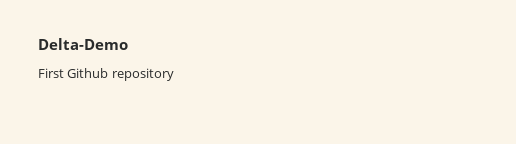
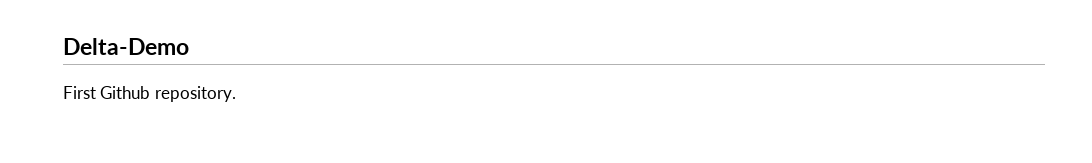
[111,68,174,81] repository -> [154,86,236,102] repository.

